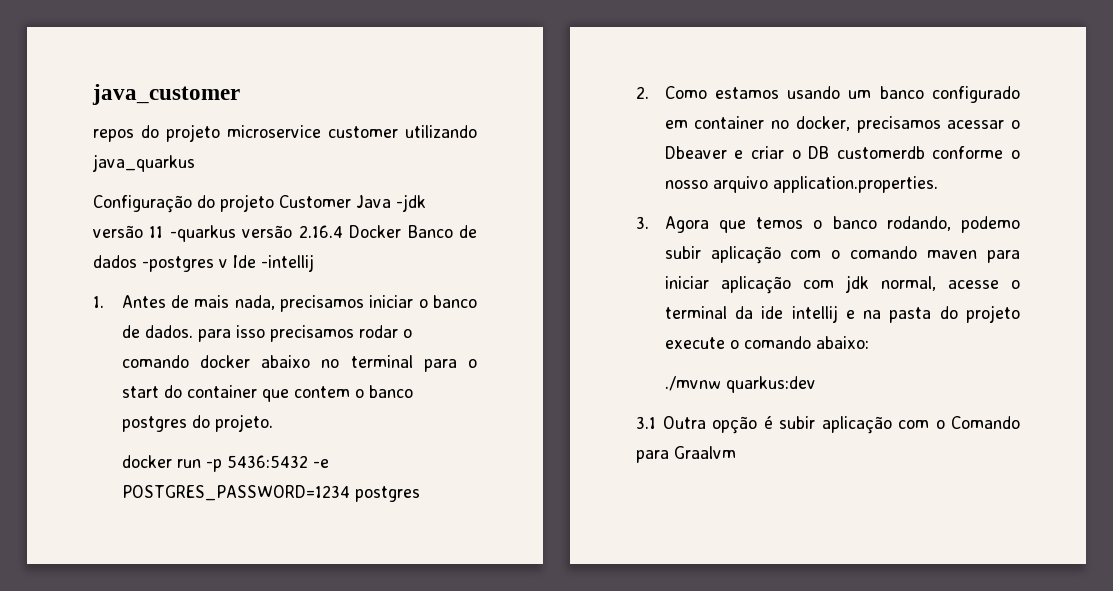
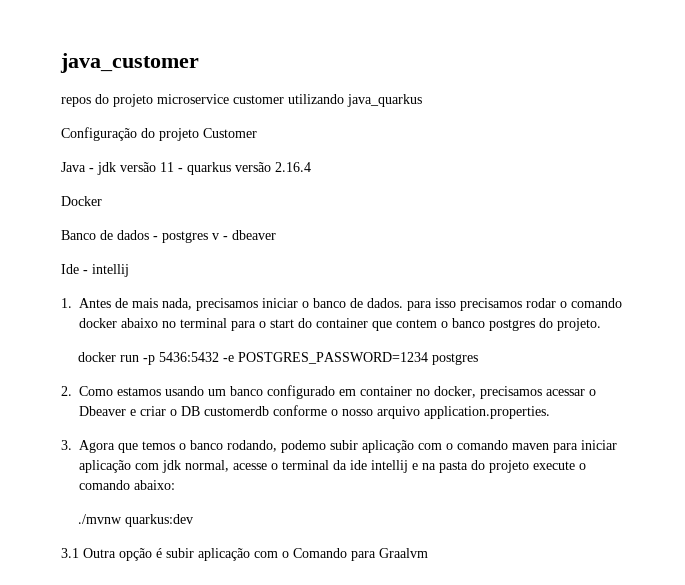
[356,194,426,212] [93,225,236,242] Java -jdk versão 11 -quarkus -> [61,162,231,175] // Java - jdk versão 11 - quarkus
(343, 231) none -> (311, 167) //
(402, 231) none -> (102, 201) //
[142,254,314,272] -postgres v Ide -intellij -> [153,230,276,243] [61,264,129,277] - postgres v - dbeaver // Ide - intellij

